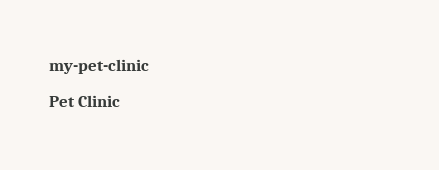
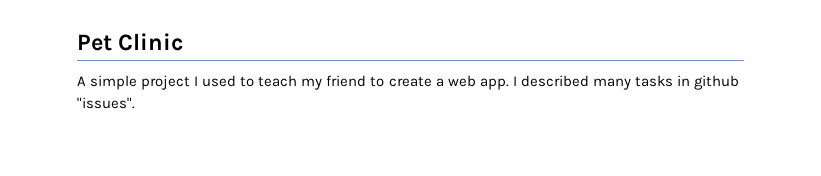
[49,59,149,74] my-pet-clinic // -> (77, 42) none
(121, 101) none -> [77,75,739,90] [77,97,135,109] // A simple project I used to teach my friend to create a web app. I described many tasks in github "issues".

